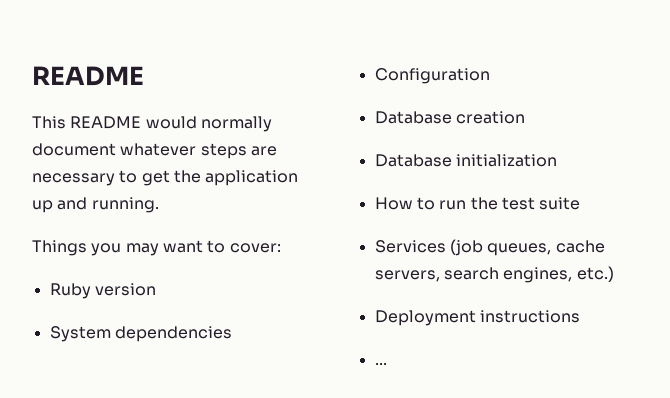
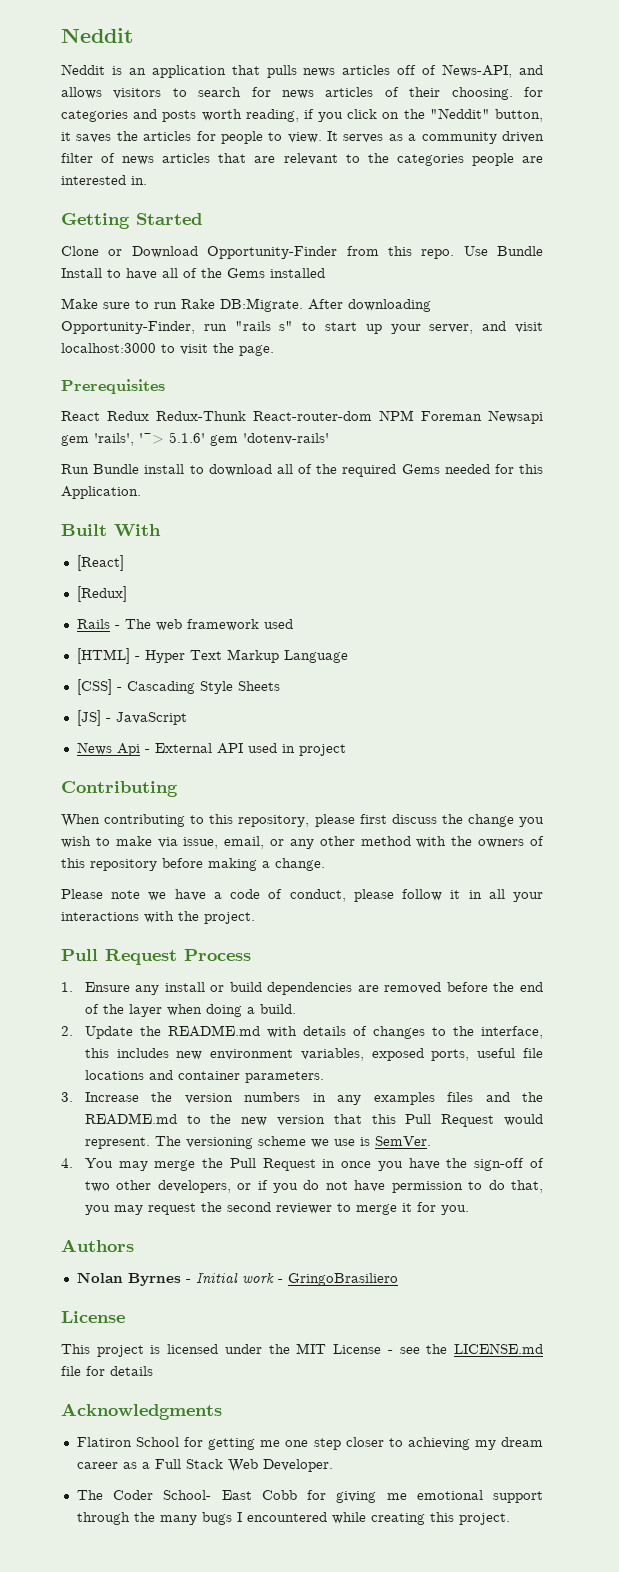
[32,66,144,86] [32,116,272,132] [32,143,277,159] [32,170,299,186] [32,197,159,213] [32,240,281,256] [49,283,156,299] [49,326,232,342] [374,68,490,84] [374,111,525,124] [374,154,557,167] [374,197,581,210] [374,239,605,256] [374,266,614,283] [374,310,580,326] [374,363,387,365] README // This README would normally document whatever steps are necessary to get the application up and running. // Things you may want to cover: // Ruby version // System dependencies // Configuration // Database creation // Database initialization // How to run the test suite // Services (job queues, cache servers, search engines, etc.) // Deployment instructions // ... -> [61,28,133,43] [61,64,544,78] [61,87,543,100] [61,108,543,122] [61,131,544,144] [61,153,543,166] [61,175,147,185] [61,213,202,229] [61,246,543,259] [61,268,325,280] [61,298,431,312] [61,321,544,334] [61,343,274,356] [61,379,165,394] [61,410,543,424] [61,432,329,446] [61,464,543,477] [61,486,141,499] [61,524,161,537] [76,555,124,571] [76,586,127,602] [76,619,293,631] [76,648,348,664] [76,679,280,695] [76,710,187,726] [76,742,346,756] [61,781,178,797] [61,814,545,827] [61,836,544,849] [61,858,325,871] [61,889,543,902] [61,911,255,924] [61,949,251,965] [61,982,543,995] [84,1004,296,1017] [61,1025,543,1039] [84,1048,543,1061] [84,1070,324,1083] [61,1092,544,1105] [84,1113,543,1127] [84,1136,431,1149] [61,1158,545,1171] [84,1180,543,1193] [84,1202,469,1215] [61,1239,134,1252] [76,1272,398,1286] [61,1311,125,1323] [61,1343,544,1357] [61,1366,153,1376] [61,1403,222,1420] [76,1437,544,1450] [76,1459,333,1472] [76,1490,543,1503] [76,1512,510,1525] Neddit // Neddit is an application that pulls news articles off of News-API, and allows visitors to search for news articles of their choosing. for categories and posts worth reading, if you click on the "Neddit" button, it saves the articles for people to view. It serves as a community driven filter of news articles that are relevant to the categories people are interested in. // Getting Started // Clone or Download Opportunity-Finder from this repo. Use Bundle Install to have all of the Gems installed // Make sure to run Rake DB:Migrate. After downloading Opportunity-Finder, run "rails s" to start up your server, and visit localhost:3000 to visit the page. // Prerequisites // React Redux Redux-Thunk React-router-dom NPM Foreman Newsapi gem 'rails', '~> 5.1.6' gem 'dotenv-rails' // Run Bundle install to download all of the required Gems needed for this Application. // Built With // [React] // [Redux] // Rails - The web framework used // [HTML] - Hyper Text Markup Language // [CSS] - Cascading Style Sheets // [JS] - JavaScript // News Api - External API used in project // Contributing // When contributing to this repository, please first discuss the change you wish to make via issue, email, or any other method with the owners of this repository before making a change. // Please note we have a code of conduct, please follow it in all your interactions with the project. // Pull Request Process // 1. Ensure any install or build dependencies are removed before the end of the layer when doing a build. // 2. Update the README.md with details of changes to the interface, this includes new environment variables, exposed ports, useful file locations and container parameters. // 3. Increase the version numbers in any examples files and the README.md to the new version that this Pull Request would represent. The versioning scheme we use is SemVer. // 4. You may merge the Pull Request in once you have the sign-off of two other developers, or if you do not have permission to do that, you may request the second reviewer to merge it for you. // Authors // Nolan Byrnes - Initial work - GringoBrasiliero // License // This project is licensed under the MIT License - see the LICENSE.md file for details // Acknowledgments // Flatiron School for getting me one step closer to achieving my dream career as a Full Stack Web Developer. // The Coder School- East Cobb for giving me emotional support through the many bugs I encountered while creating this project.

